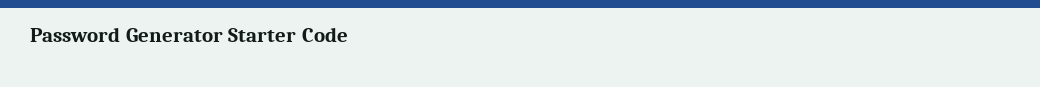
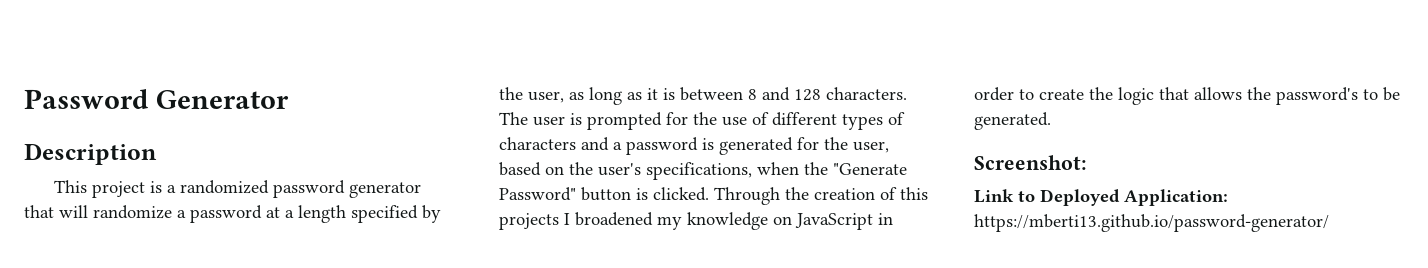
[228,27,348,42] Starter Code -> [24,143,157,165] [53,180,421,198] [24,205,441,223] [499,87,907,105] [499,112,905,130] [499,137,889,155] [499,162,907,180] [499,187,928,205] [499,212,893,230] [974,87,1400,105] [974,112,1051,130] [974,155,1087,170] [974,189,1228,206] [974,214,1329,232] // Description // This project is a randomized password generator that will randomize a password at a length specified by the user, as long as it is between 8 and 128 characters. The user is prompted for the use of different types of characters and a password is generated for the user, based on the user's specifications, when the "Generate Password" button is clicked. Through the creation of this projects I broadened my knowledge on JavaScript in order to create the logic that allows the password's to be generated. // Screenshot: // Link to Deployed Application: https://mberti13.github.io/password-generator/

